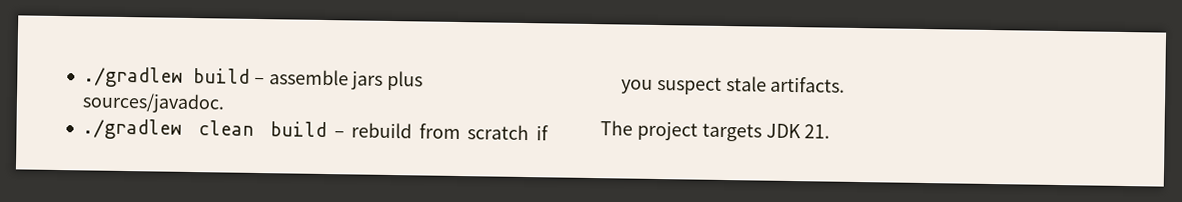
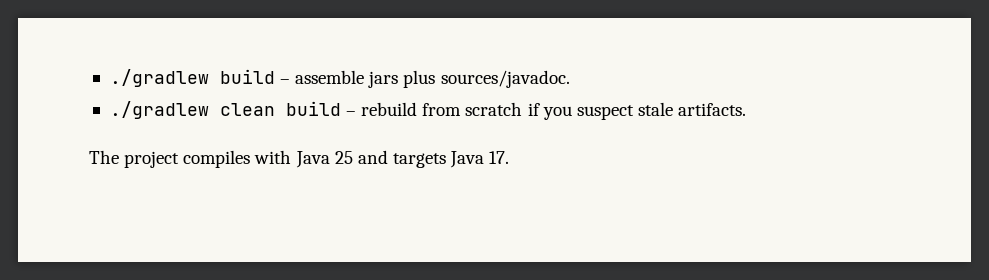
[701,123,831,142] targets JDK 21. -> [183,150,510,168] compiles with Java 25 and targets Java 17.

